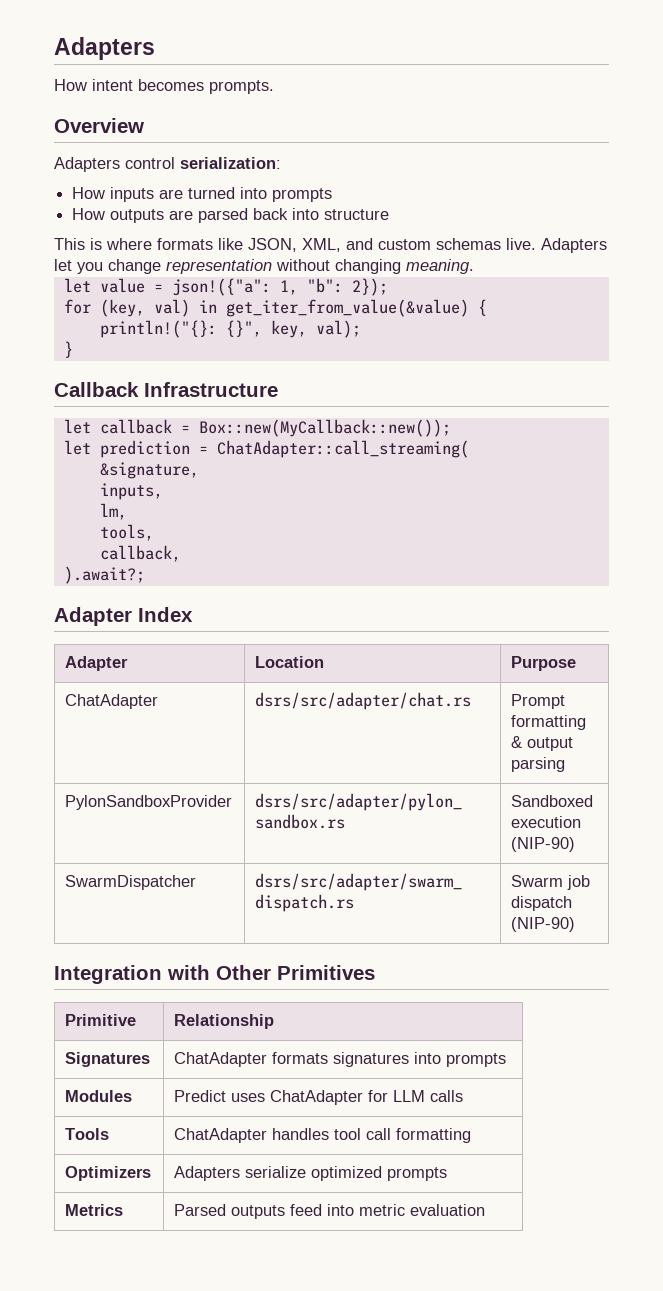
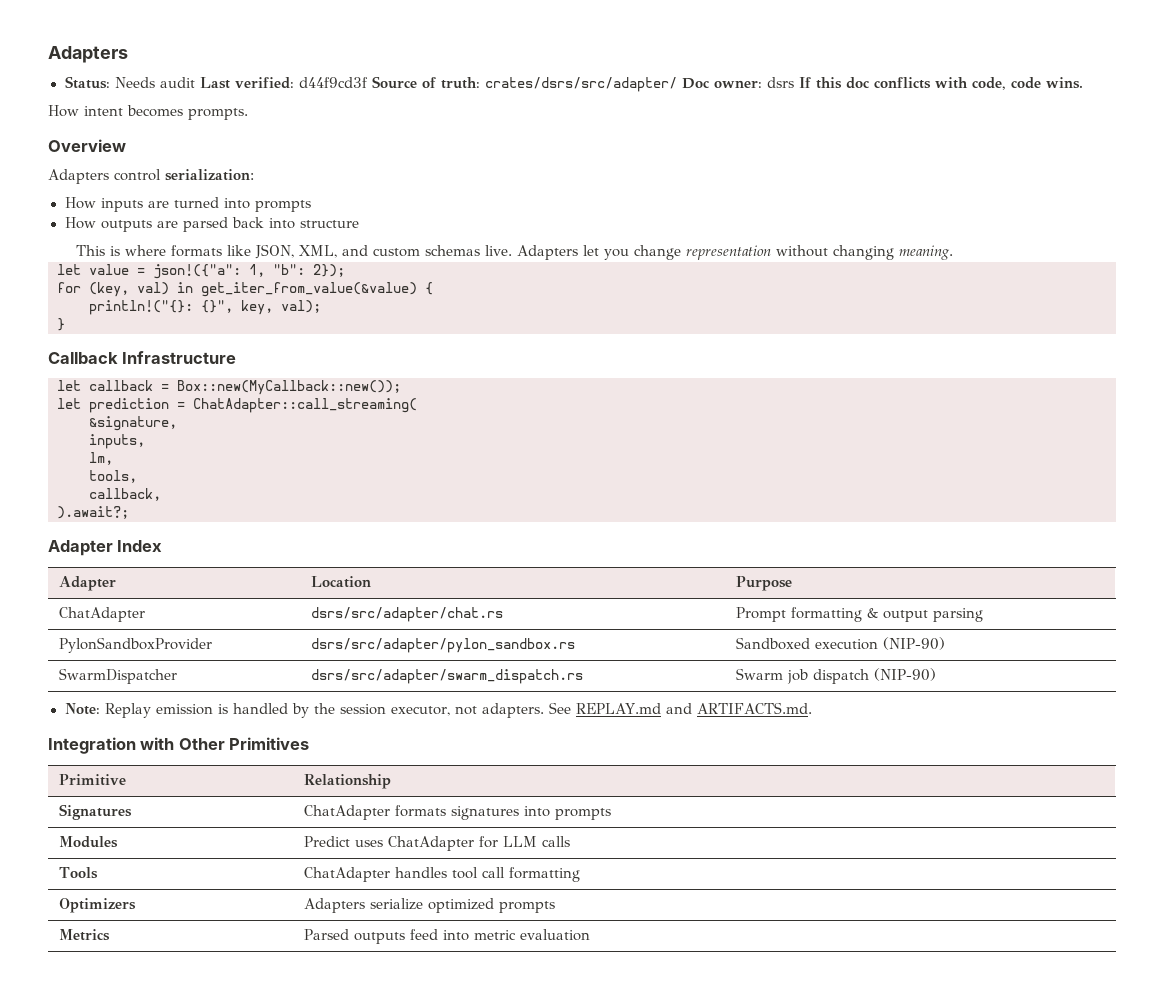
[54,37,155,60] Adapters -> [48,46,128,63] [64,76,1083,92] Adapters // Status: Needs audit Last verified: d44f9cd3f Source of truth: crates/dsrs/src/adapter/ Doc owner: dsrs If this doc conflicts with code, code wins.
(576, 924) none -> [64,702,813,718] // Note: Replay emission is handled by the session executor, not adapters. See REPLAY.md and ARTIFACTS.md.

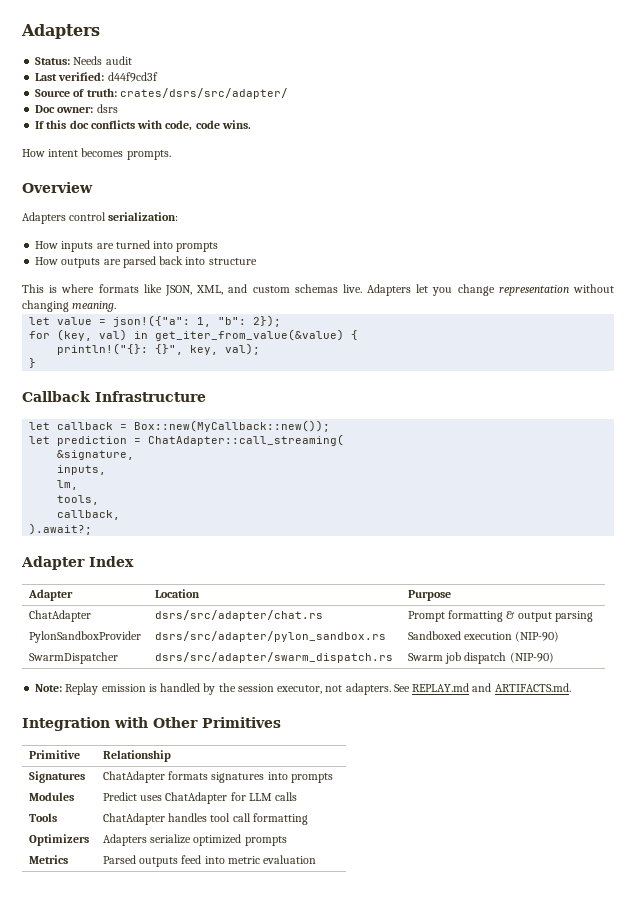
(195, 82) none -> (132, 60) //
(368, 82) none -> (158, 77) //
(677, 84) none -> (288, 93) //
(794, 82) none -> (118, 108) //

